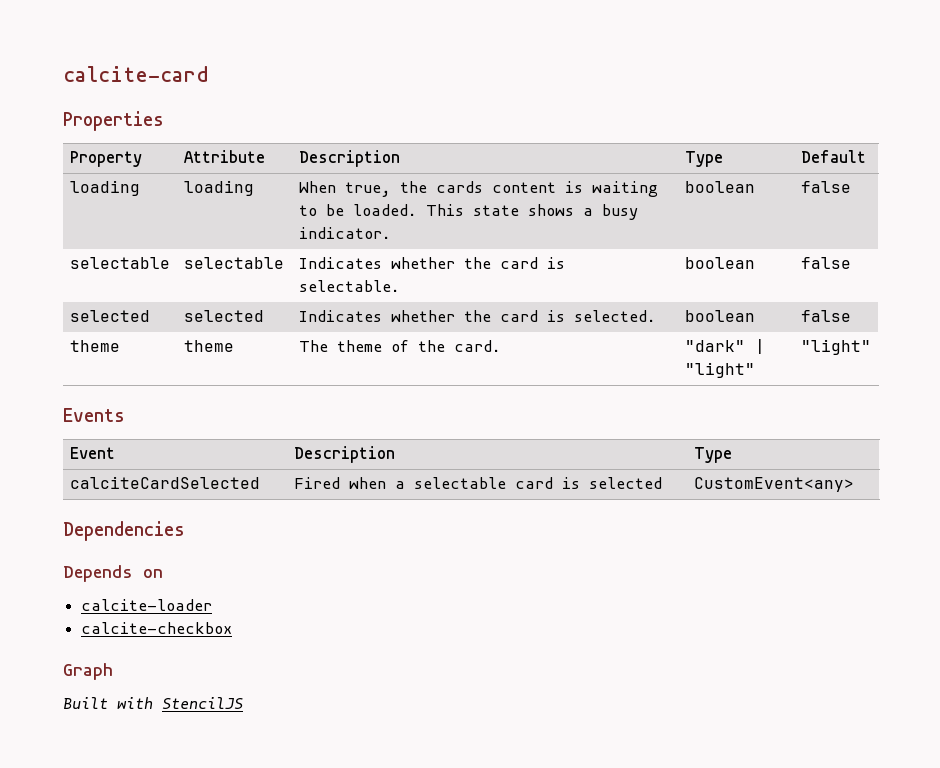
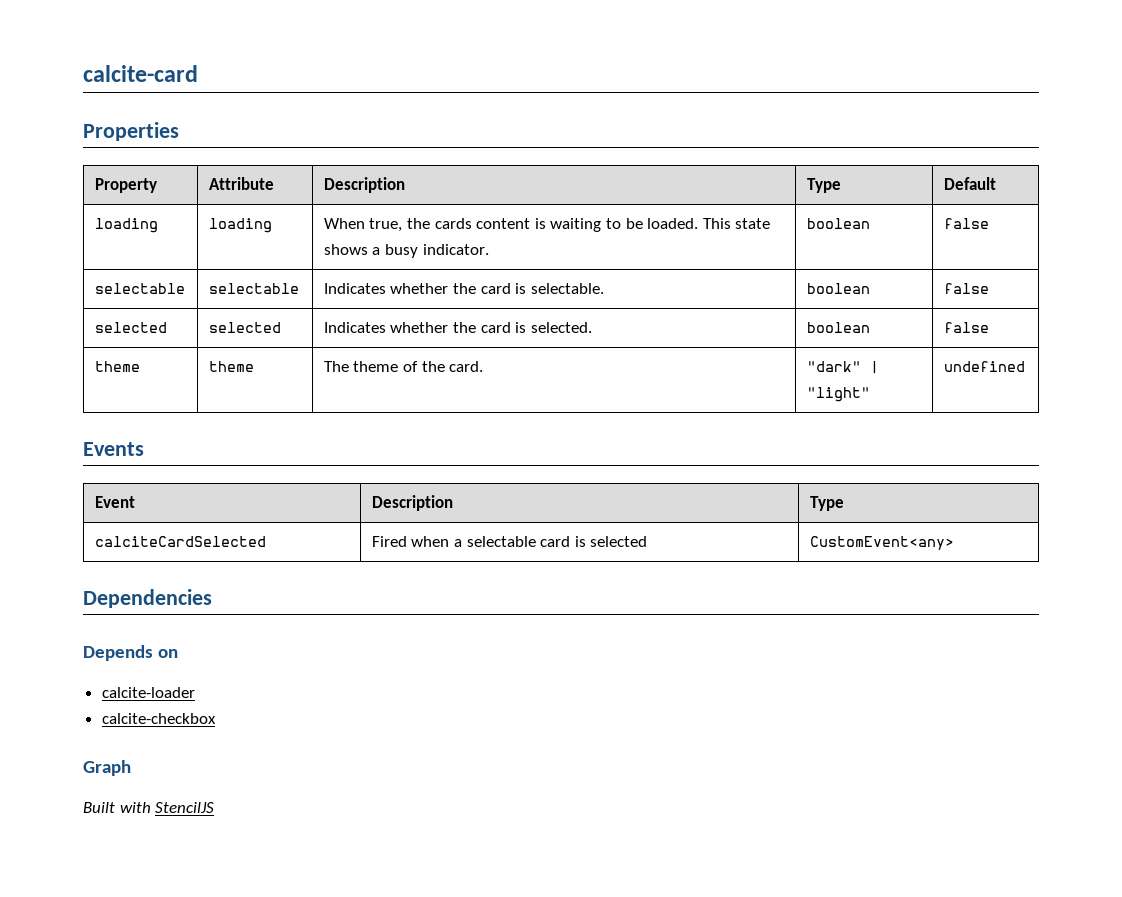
[800,339,871,355] "light" -> [943,361,1025,372] undefined

